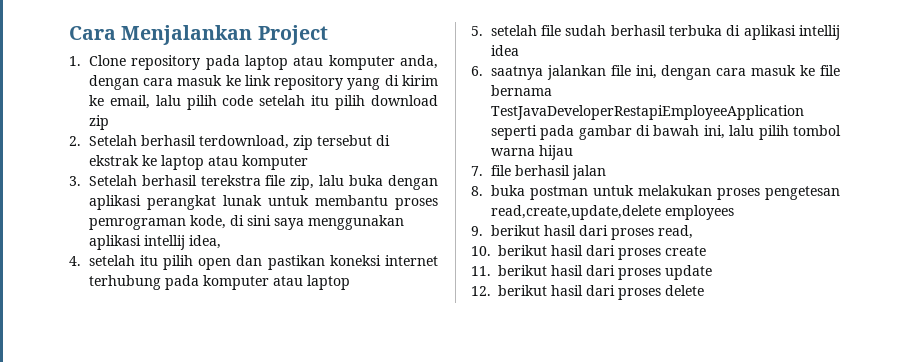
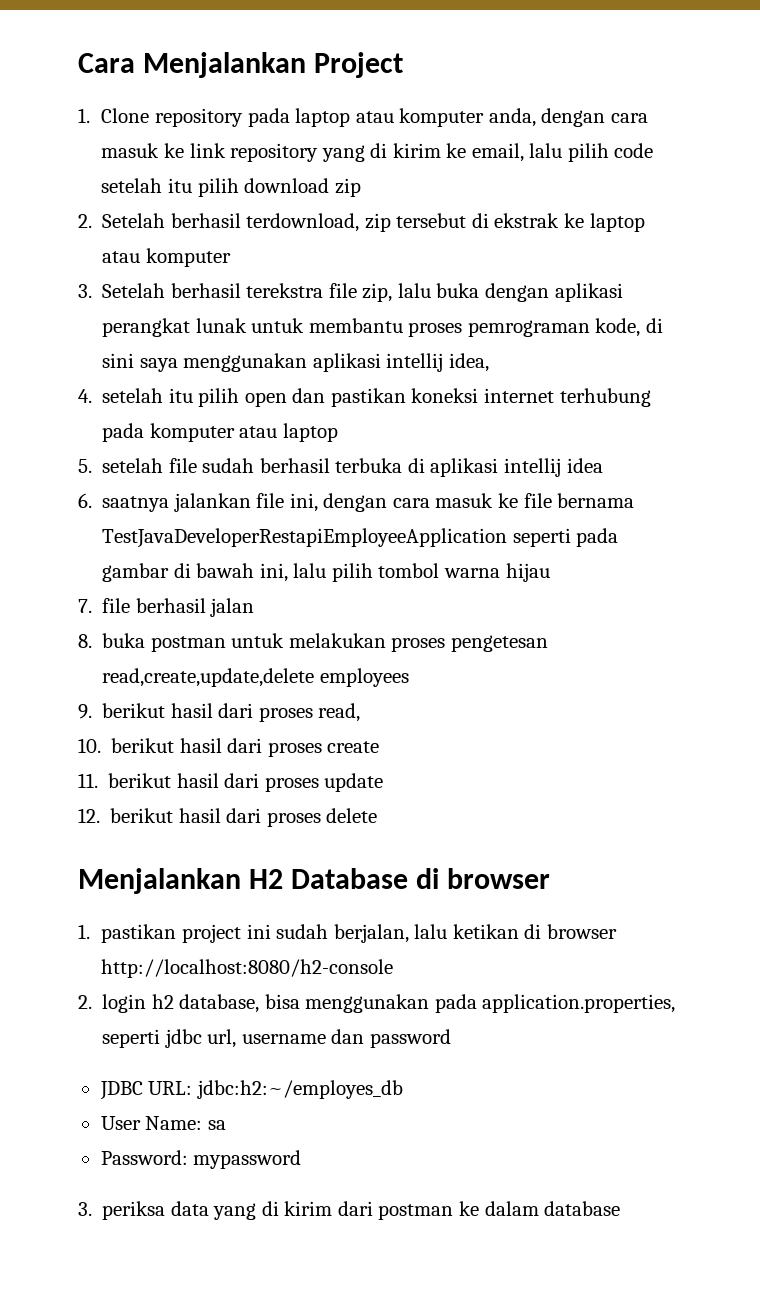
(704, 290) none -> [78,868,551,894] [78,924,617,943] [101,959,394,978] [78,994,676,1013] [102,1029,451,1048] [99,1080,403,1100] [100,1116,226,1130] [100,1150,302,1169] [78,1201,621,1220] // Menjalankan H2 Database di browser // 1. pastikan project ini sudah berjalan, lalu ketikan di browser http://localhost:8080/h2-console // 2. login h2 database, bisa menggunakan pada application.properties, seperti jdbc url, username dan password // JDBC URL: jdbc:h2:~/employes_db // User Name: sa // Password: mypassword // 3. periksa data yang di kirim dari postman ke dalam database

